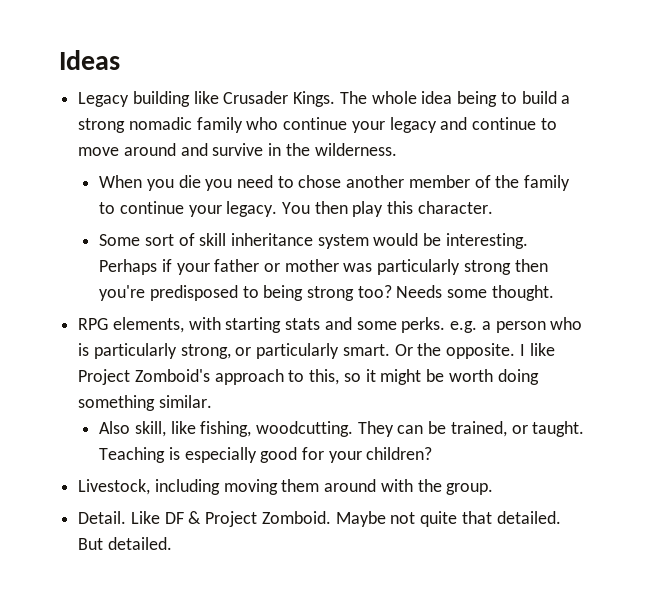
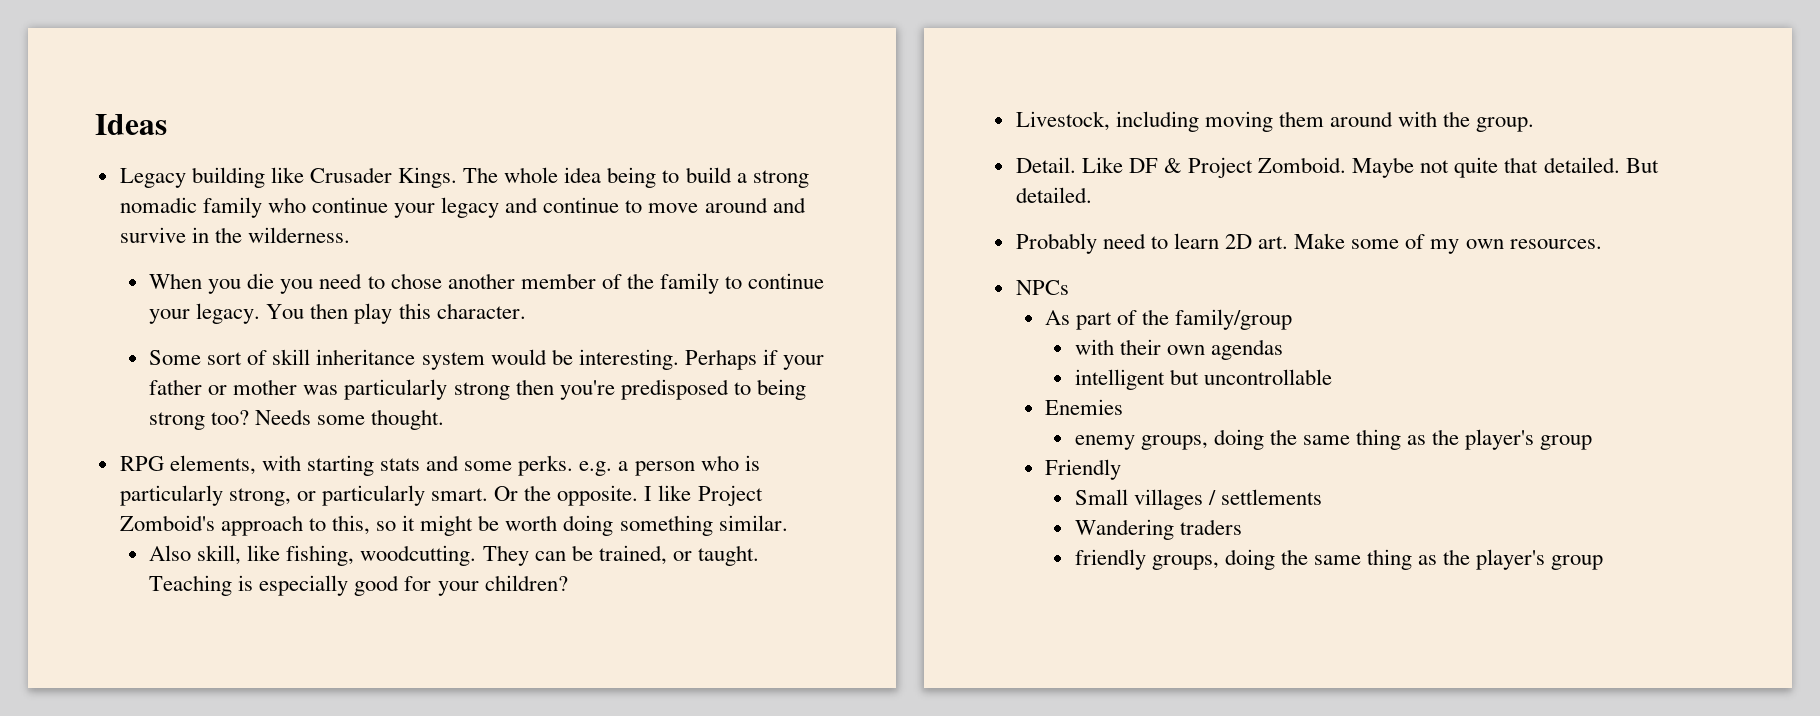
(172, 543) none -> [1015,233,1602,254] [1015,280,1069,295] [1045,309,1293,330] [1074,339,1283,360] [1074,369,1332,390] [1045,399,1124,415] [1074,429,1593,450] [1045,459,1122,480] [1074,489,1322,510] [1074,519,1242,540] [1074,549,1604,570] // Probably need to learn 2D art. Make some of my own resources. // NPCs // As part of the family/group // with their own agendas // intelligent but uncontrollable // Enemies // enemy groups, doing the same thing as the player's group // Friendly // Small villages / settlements // Wandering traders // friendly groups, doing the same thing as the player's group

